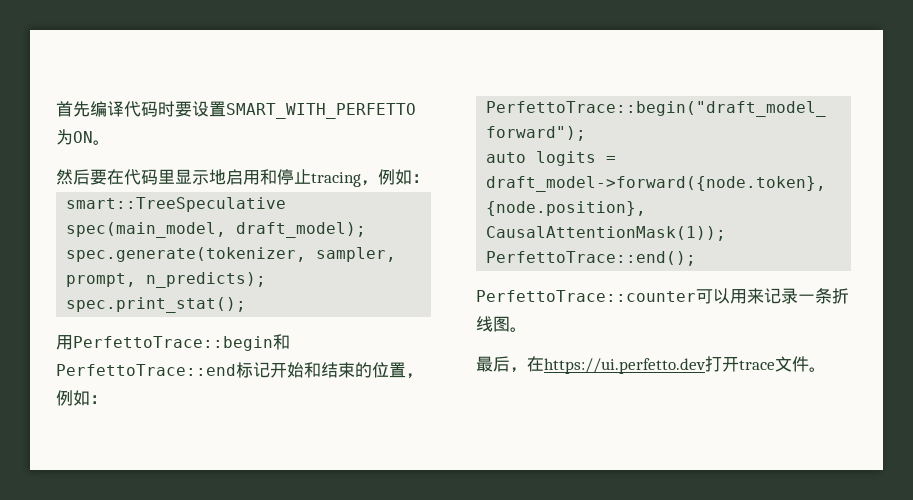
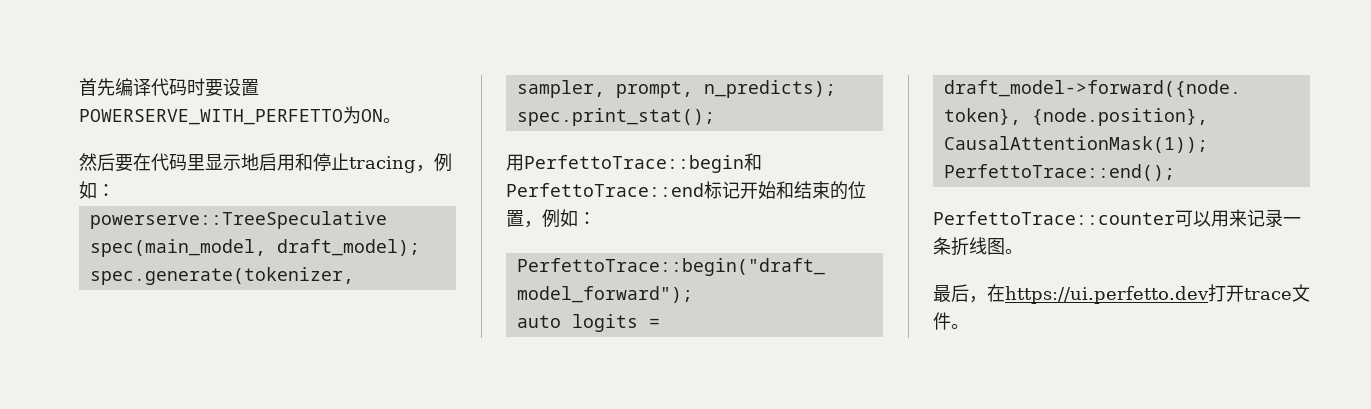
[226,103,416,119] SMART_WITH_PERFETTO -> [79,109,343,125] POWERSERVE_WITH_PERFETTO
[66,197,287,212] smart::TreeSpeculative -> [89,211,387,229] powerserve::TreeSpeculative

